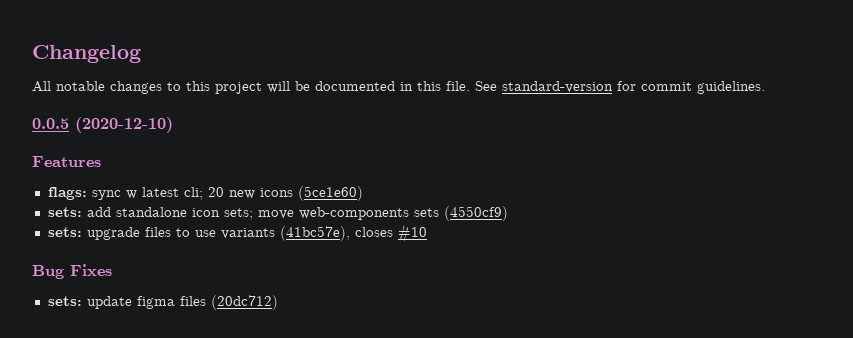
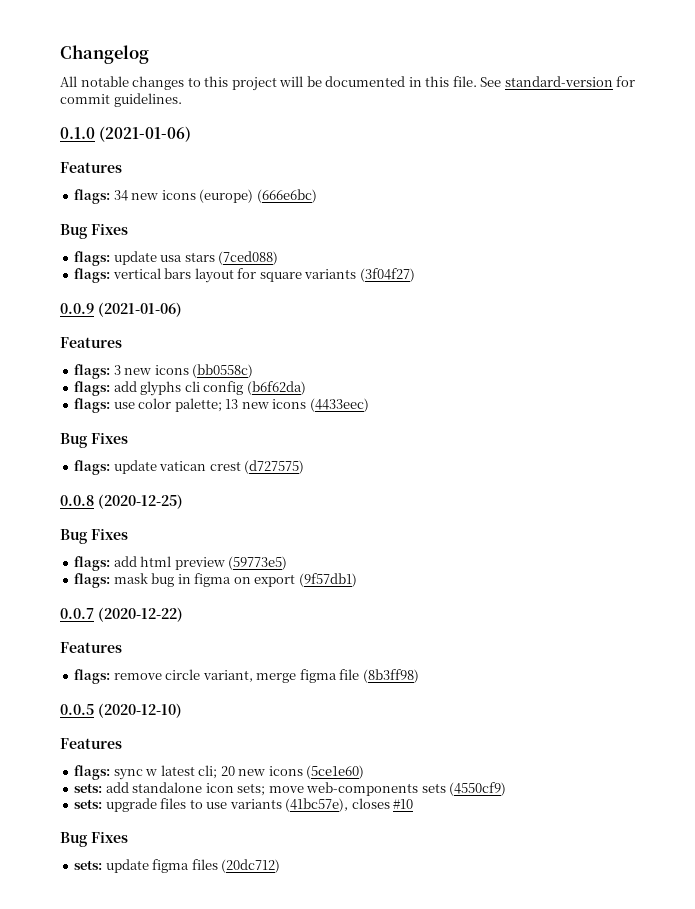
(765, 87) none -> [60,126,192,142] [60,162,122,173] [74,189,317,204] [60,223,128,239] [74,251,279,266] [74,268,415,283] [60,302,182,317] [60,337,122,348] [74,364,254,379] [74,381,306,396] [74,398,369,413] [60,432,128,448] [74,460,305,475] [60,494,183,509] [60,528,128,544] [74,556,288,571] [74,573,357,588] [60,607,183,622] [60,642,122,653] [74,669,419,684] // 0.1.0 (2021-01-06) // Features // flags: 34 new icons (europe) (666e6bc) // Bug Fixes // flags: update usa stars (7ced088) // flags: vertical bars layout for square variants (3f04f27) // 0.0.9 (2021-01-06) // Features // flags: 3 new icons (bb0558c) // flags: add glyphs cli config (b6f62da) // flags: use color palette; 13 new icons (4433eec) // Bug Fixes // flags: update vatican crest (d727575) // 0.0.8 (2020-12-25) // Bug Fixes // flags: add html preview (59773e5) // flags: mask bug in figma on export (9f57db1) // 0.0.7 (2020-12-22) // Features // flags: remove circle variant, merge figma file (8b3ff98)

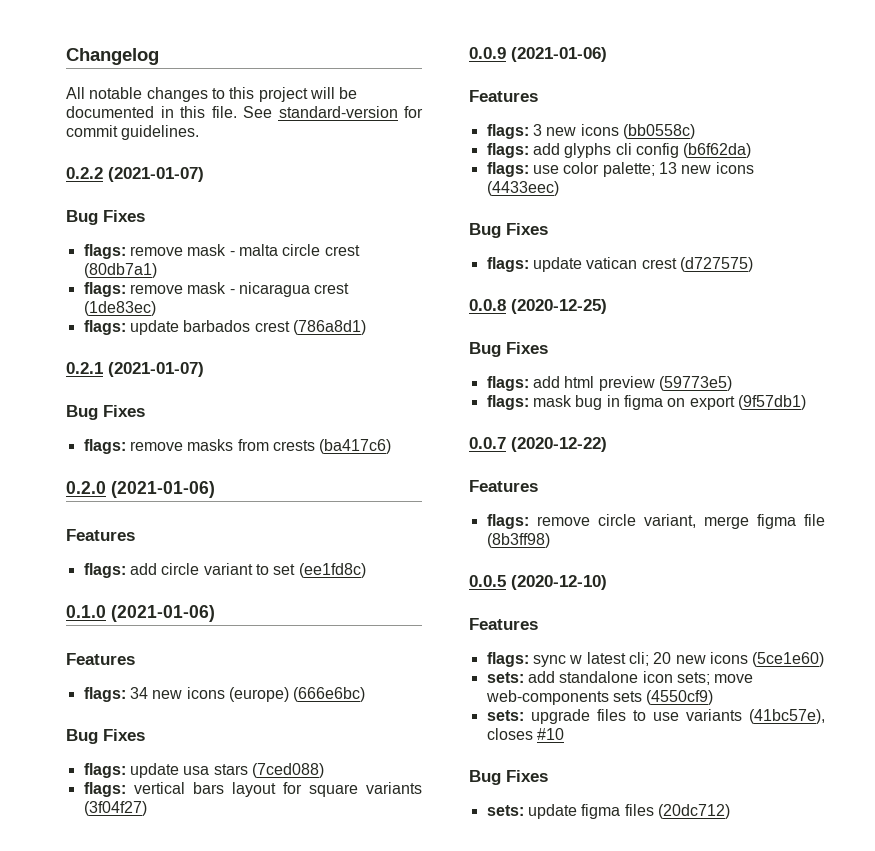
(182, 100) none -> [66,167,204,182] [66,210,145,225] [83,244,360,259] [83,263,157,278] [83,282,350,297] [83,301,156,316] [83,320,366,335] [66,362,204,377] [66,405,145,420] [83,439,392,454] [66,481,215,498] [66,529,135,541] [83,563,366,578] // 0.2.2 (2021-01-07) // Bug Fixes // flags: remove mask - malta circle crest (80db7a1) // flags: remove mask - nicaragua crest (1de83ec) // flags: update barbados crest (786a8d1) // 0.2.1 (2021-01-07) // Bug Fixes // flags: remove masks from crests (ba417c6) // 0.2.0 (2021-01-06) // Features // flags: add circle variant to set (ee1fd8c)

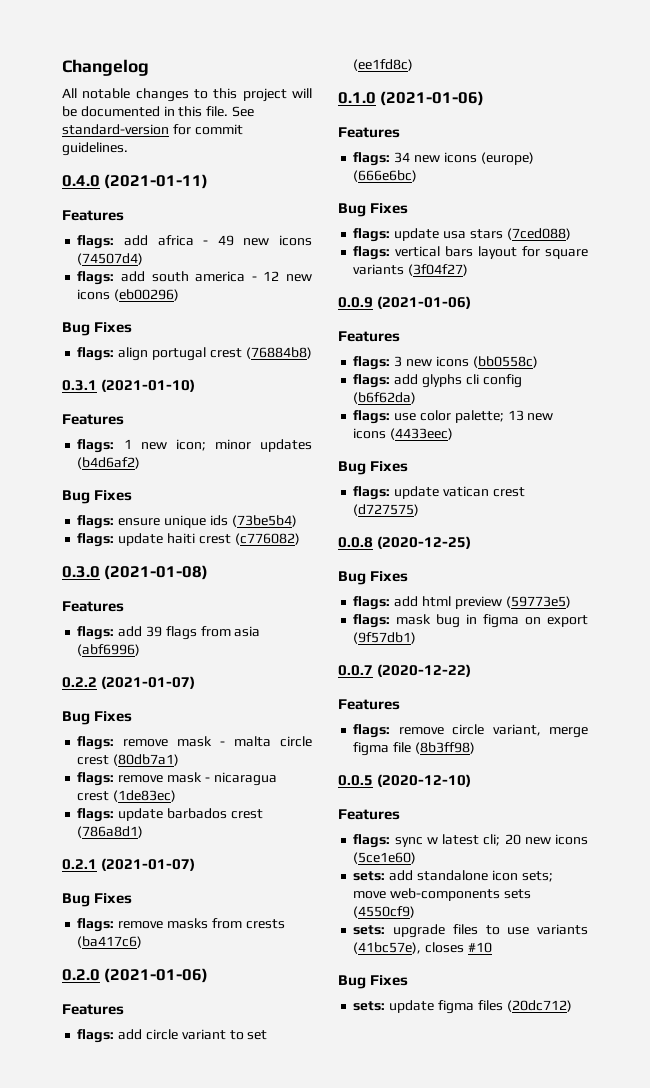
(200, 132) none -> [62,174,209,189] [62,210,124,221] [77,235,312,249] [77,253,144,265] [77,271,312,285] [77,289,180,301] [62,322,133,336] [77,347,312,361] [62,379,196,392] [62,414,124,425] [77,439,312,453] [77,457,141,469] [62,490,133,504] [77,515,297,529] [77,533,300,547] [62,565,209,580] [62,601,124,612] [77,626,261,640] [77,644,141,656] // 0.4.0 (2021-01-11) // Features // flags: add africa - 49 new icons (74507d4) // flags: add south america - 12 new icons (eb00296) // Bug Fixes // flags: align portugal crest (76884b8) // 0.3.1 (2021-01-10) // Features // flags: 1 new icon; minor updates (b4d6af2) // Bug Fixes // flags: ensure unique ids (73be5b4) // flags: update haiti crest (c776082) // 0.3.0 (2021-01-08) // Features // flags: add 39 flags from asia (abf6996)

